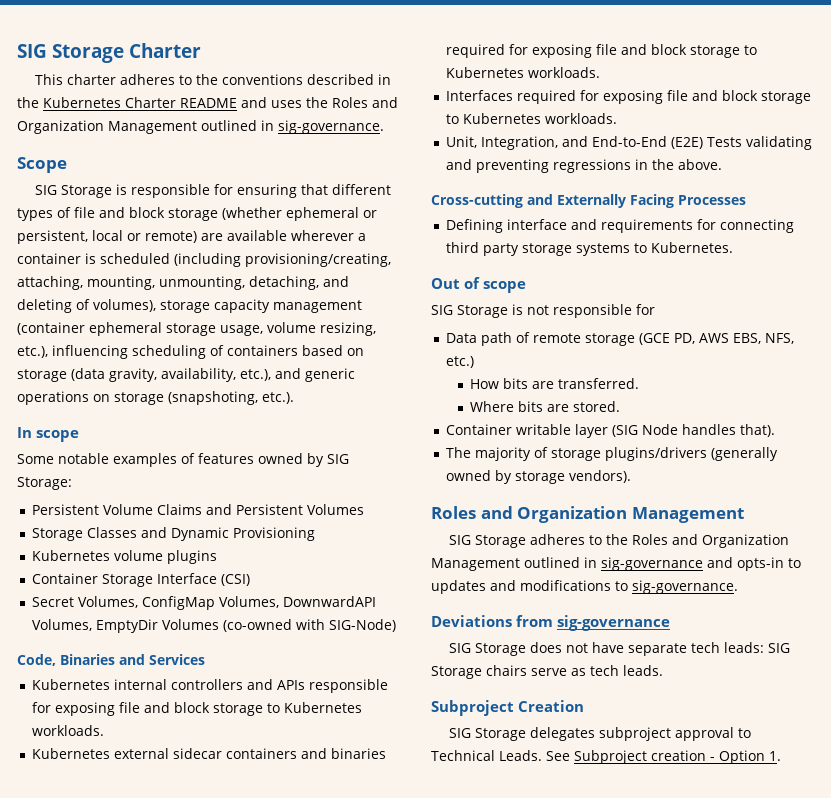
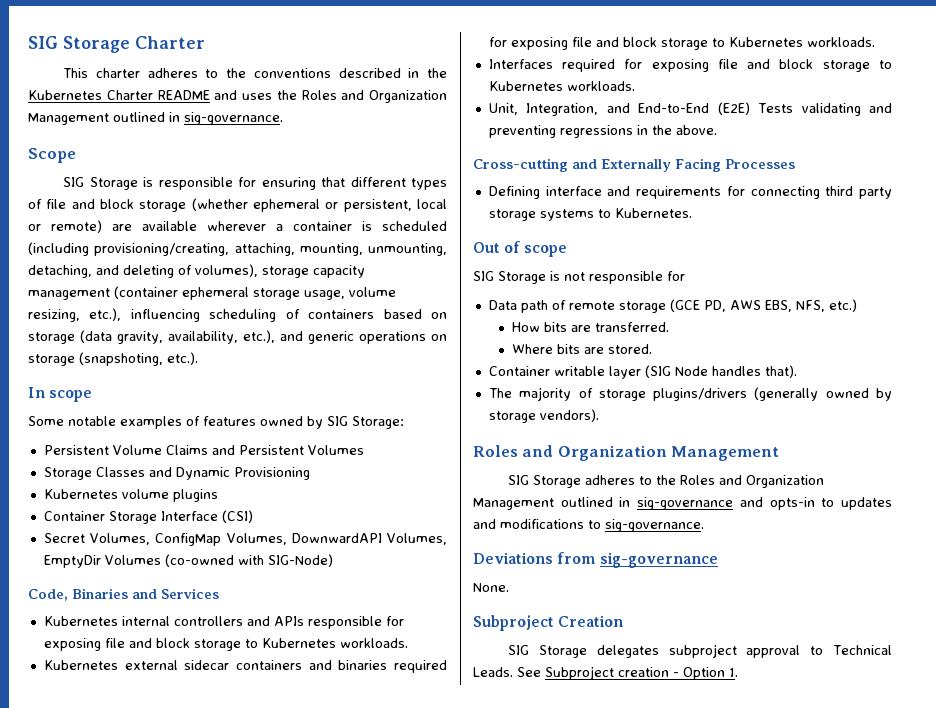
[449,642,791,656] [431,665,663,679] SIG Storage does not have separate tech leads: SIG Storage chairs serve as tech leads. -> [473,583,509,592] None.

